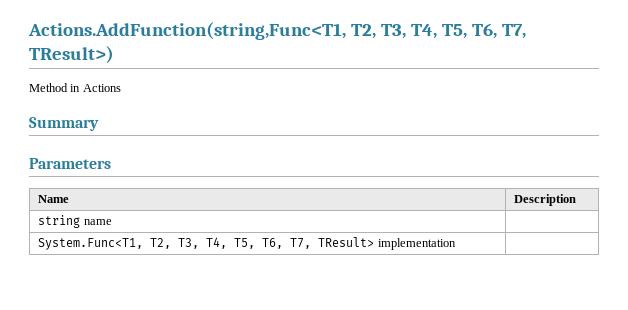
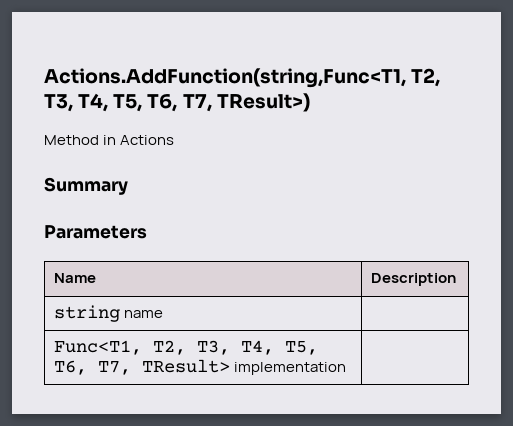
[38,238,144,250] System.Func<T1, -> [54,340,143,355] Func<T1,

